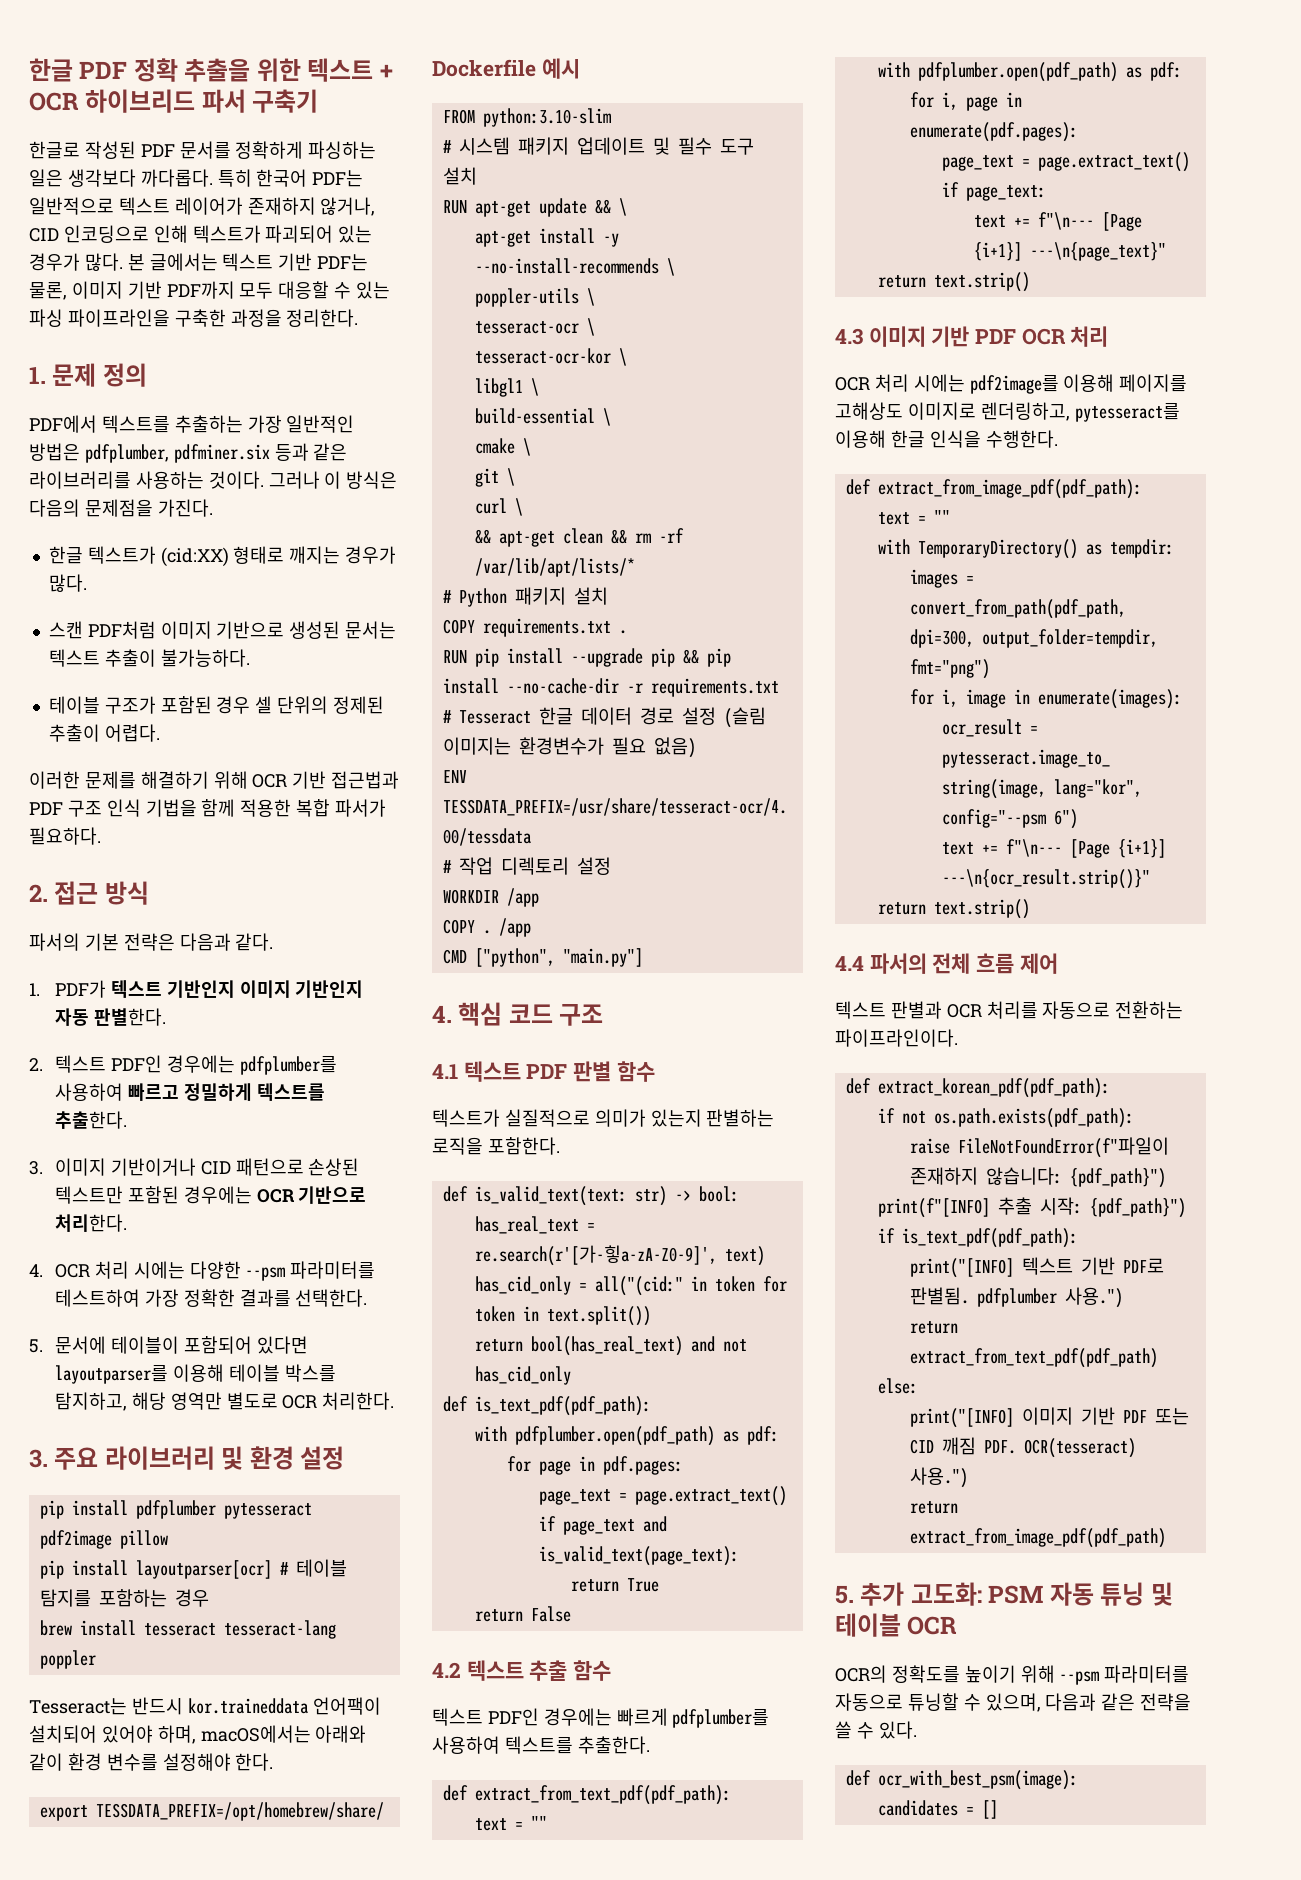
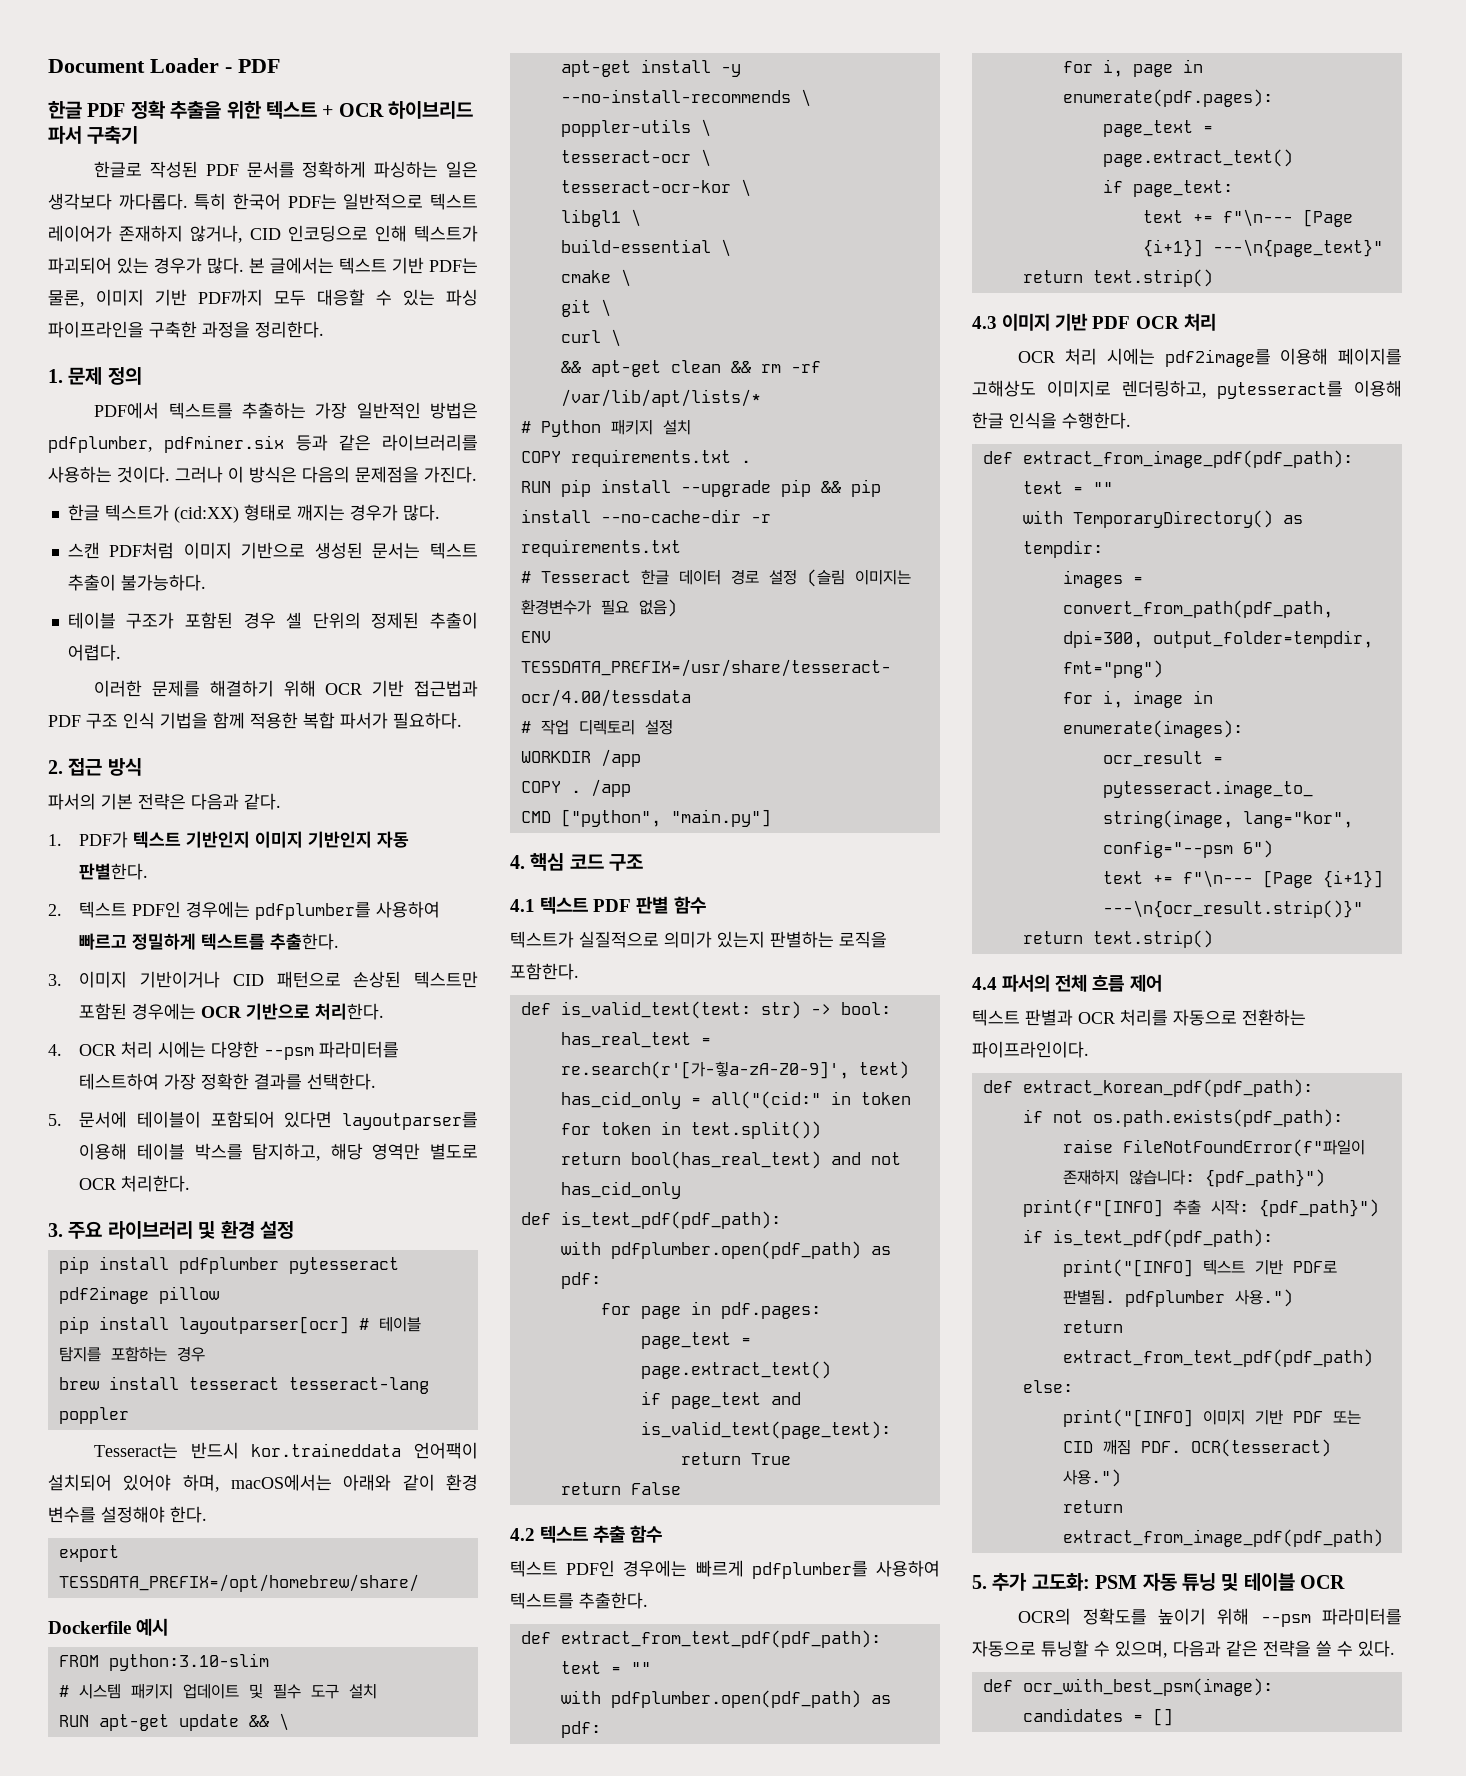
(29, 70) none -> [48,58,280,73] Document Loader - PDF //

